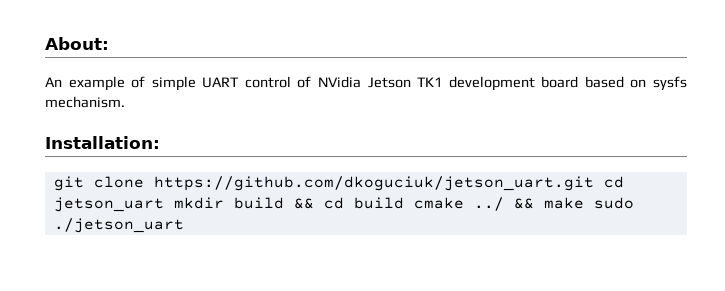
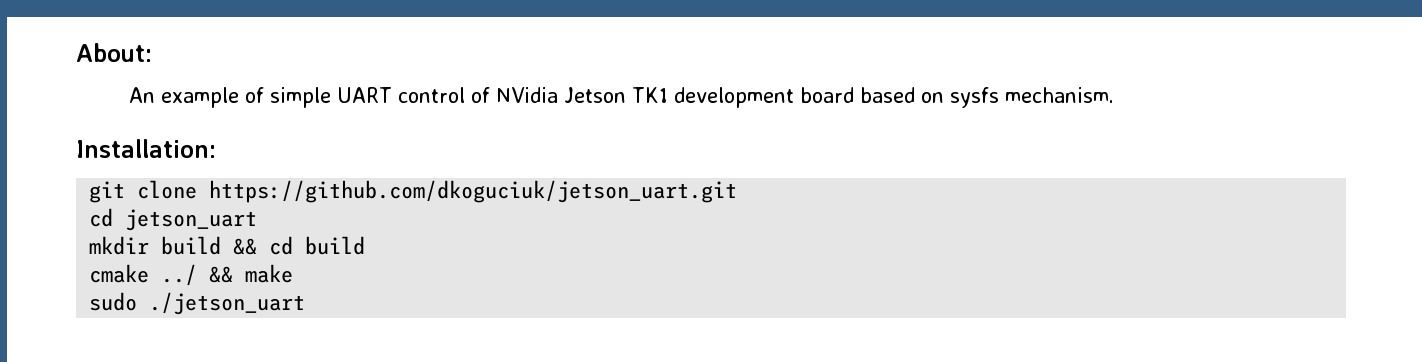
(594, 183) none -> (738, 191) //
(164, 204) none -> (258, 220) //
(404, 203) none -> (366, 245) //
(584, 203) none -> (294, 273) //

